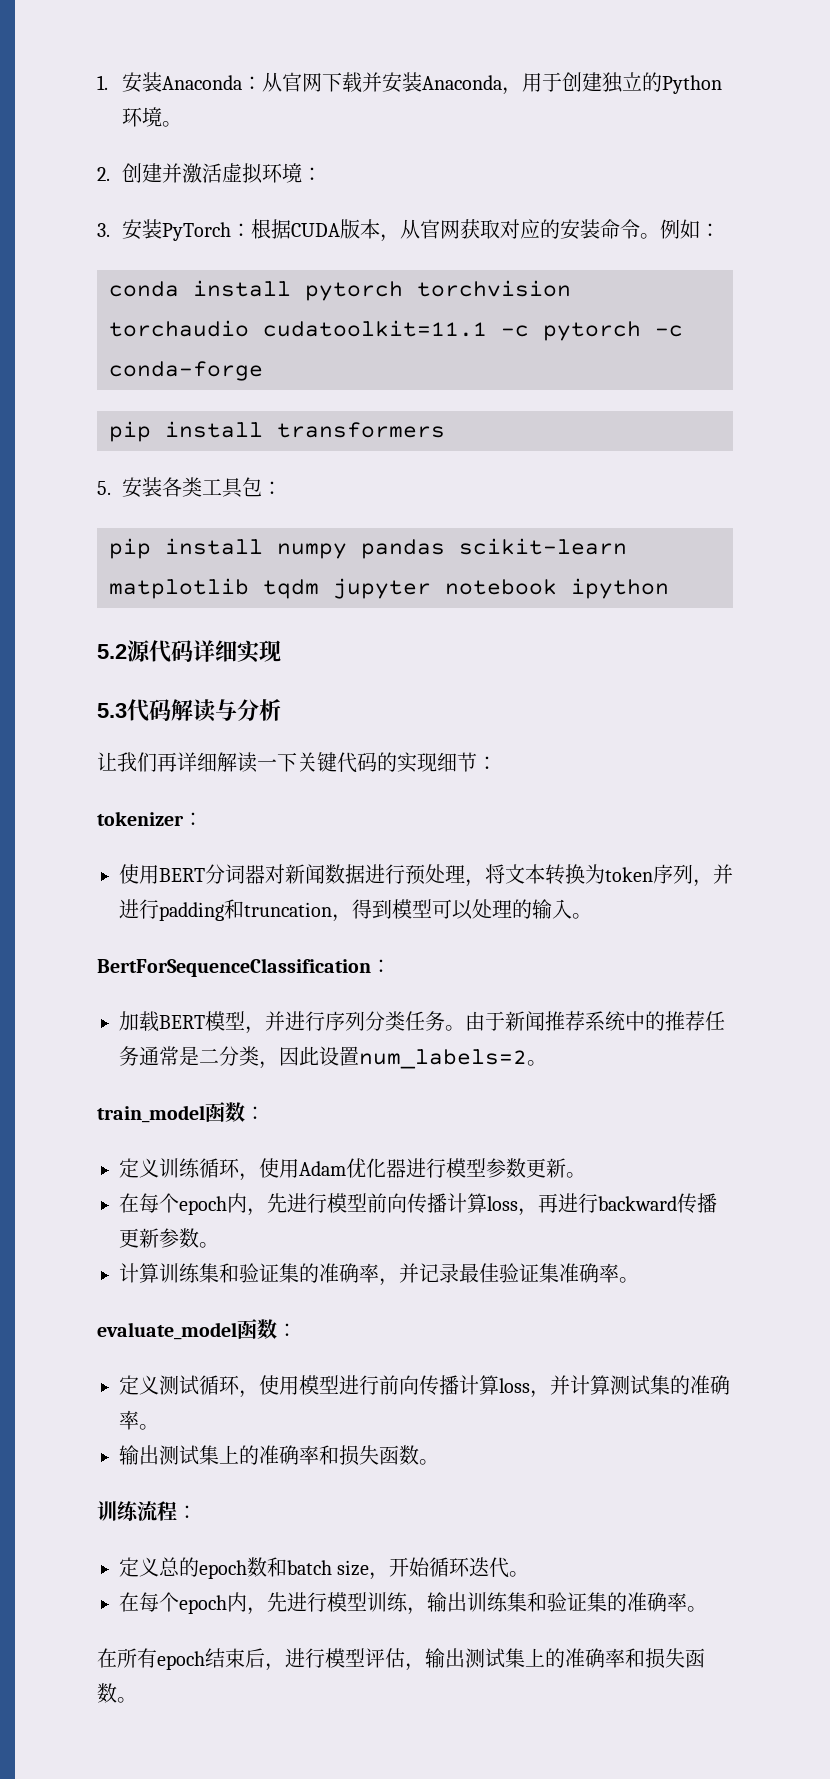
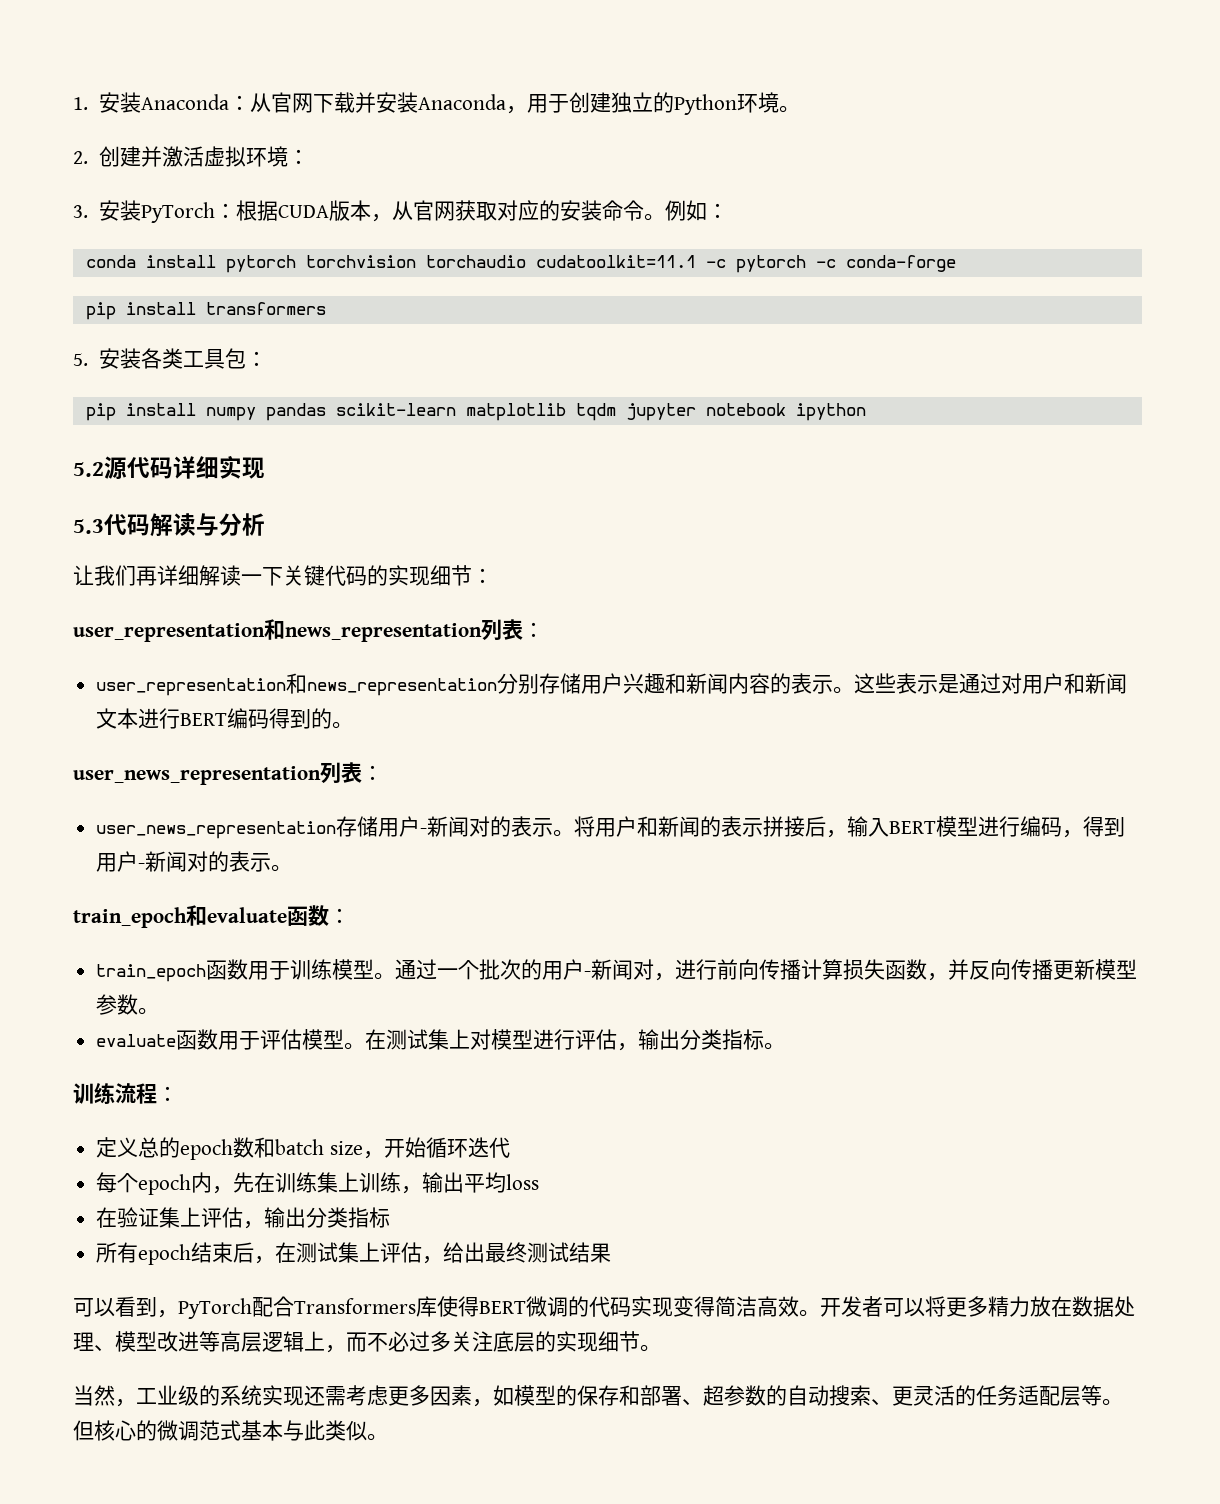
[97,811,203,826] [119,864,733,887] [119,899,592,922] [97,958,391,977] [119,1011,725,1034] [119,1046,547,1069] [97,1102,265,1123] [119,1158,586,1181] [119,1193,717,1216] [119,1228,219,1248] [119,1263,639,1286] [97,1319,297,1340] [119,1375,730,1398] [119,1410,159,1430] [119,1445,419,1466] tokenizer： // 使用BERT分词器对新闻数据进行预处理，将文本转换为token序列，并进行padding和truncation，得到模型可以处理的输入。 // BertForSequenceClassification： // 加载BERT模型，并进行序列分类任务。由于新闻推荐系统中的推荐任务通常是二分类，因此设置num_labels=2。 // train_model函数： // 定义训练循环，使用Adam优化器进行模型参数更新。 // 在每个epoch内，先进行模型前向传播计算loss，再进行backward传播更新参数。 // 计算训练集和验证集的准确率，并记录最佳验证集准确率。 // evaluate_model函数： // 定义测试循环，使用模型进行前向传播计算loss，并计算测试集的准确率。 // 输出测试集上的准确率和损失函数 -> [73,619,544,642] [96,673,1128,696] [96,708,354,729] [73,762,383,785] [96,816,1126,839] [96,851,293,872] [73,905,350,928] [96,959,1138,982] [96,994,160,1015] [96,1029,765,1051] user_representation和news_representation列表： // user_representation和news_representation分别存储用户兴趣和新闻内容的表示。这些表示是通过对用户和新闻文本进行BERT编码得到的。 // user_news_representation列表： // user_news_representation存储用户-新闻对的表示。将用户和新闻的表示拼接后，输入BERT模型进行编码，得到用户-新闻对的表示。 // train_epoch和evaluate函数： // train_epoch函数用于训练模型。通过一个批次的用户-新闻对，进行前向传播计算损失函数，并反向传播更新模型参数。 // evaluate函数用于评估模型。在测试集上对模型进行评估，输出分类指标
[509,1571,530,1577] [119,1592,707,1615] [97,1648,705,1671] [97,1683,117,1703] 。 // 在每个epoch内，先进行模型训练，输出训练集和验证集的准确率。 // 在所有epoch结束后，进行模型评估，输出测试集上的准确率和损失函数 -> [96,1172,540,1195] [96,1207,391,1229] [96,1242,612,1265] [73,1296,1135,1319] [73,1331,661,1353] [73,1385,1123,1407] [73,1420,367,1441] // 每个epoch内，先在训练集上训练，输出平均loss // 在验证集上评估，输出分类指标 // 所有epoch结束后，在测试集上评估，给出最终测试结果 // 可以看到，PyTorch配合Transformers库使得BERT微调的代码实现变得简洁高效。开发者可以将更多精力放在数据处理、模型改进等高层逻辑上，而不必过多关注底层的实现细节。 // 当然，工业级的系统实现还需考虑更多因素，如模型的保存和部署、超参数的自动搜索、更灵活的任务适配层等。但核心的微调范式基本与此类似

